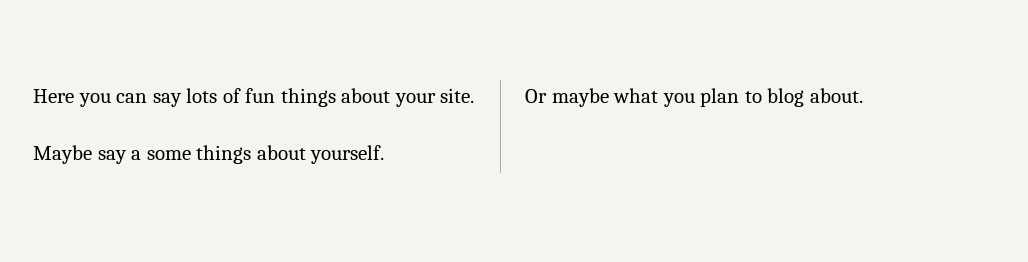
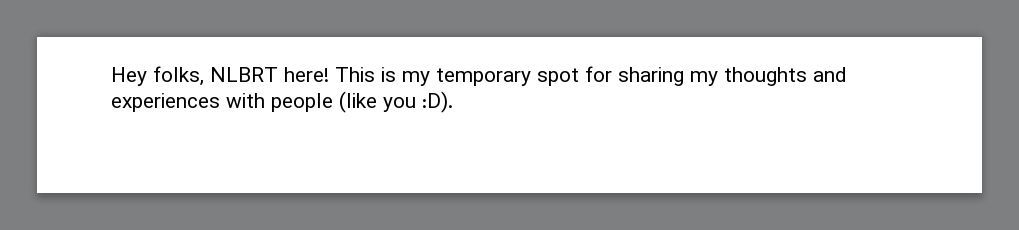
[33,88,475,107] [33,145,385,164] [525,88,863,107] Here you can say lots of fun things about your site. // Maybe say a some things about yourself. // Or maybe what you plan to blog about. -> [111,66,847,86] [111,91,453,113] Hey folks, NLBRT here! This is my temporary spot for sharing my thoughts and experiences with people (like you :D).

